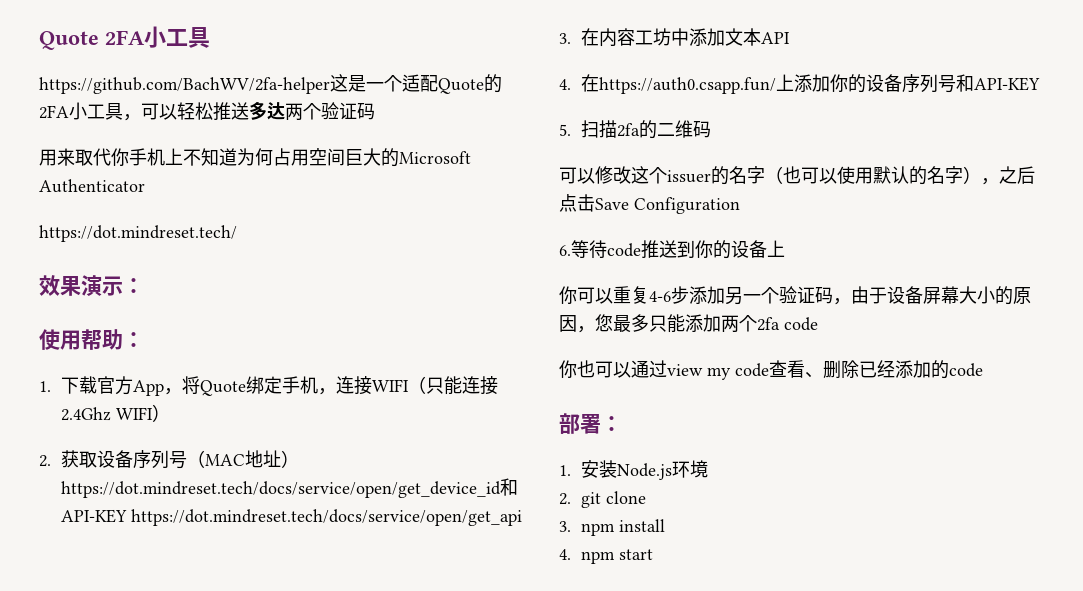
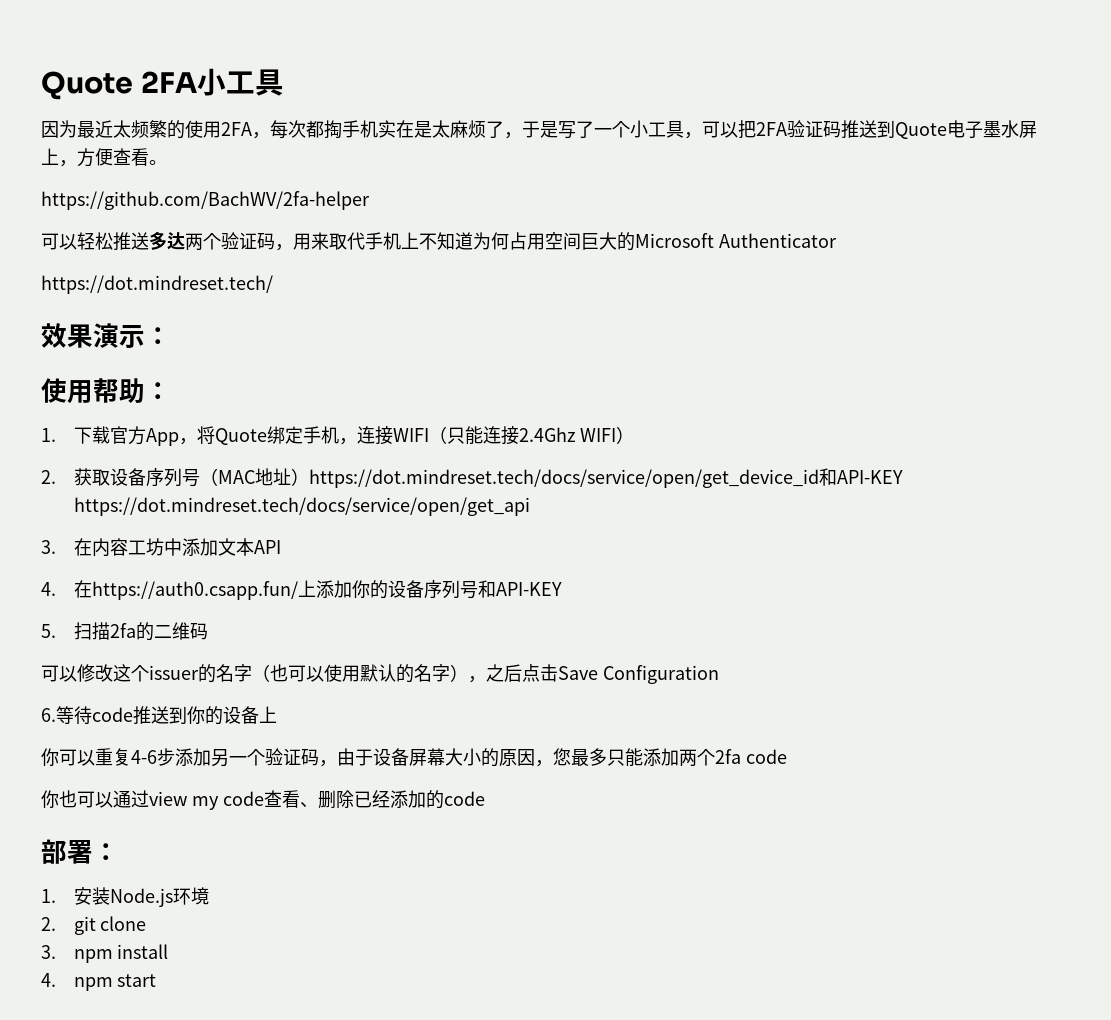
[39,74,502,94] [39,102,141,121] https://github.com/BachWV/2fa-helper这是一个适配Quote的2FA小工具， -> [41,120,1037,139] [41,148,167,167] [41,191,370,210] 因为最近太频繁的使用2FA，每次都掏手机实在是太麻烦了，于是写了一个小工具，可以把2FA验证码推送到Quote电子墨水屏上，方便查看。 // https://github.com/BachWV/2fa-helper //
(375, 111) // -> [275,244,293,251] ，
[111,148,129,166] 你 -> (365, 241) none

